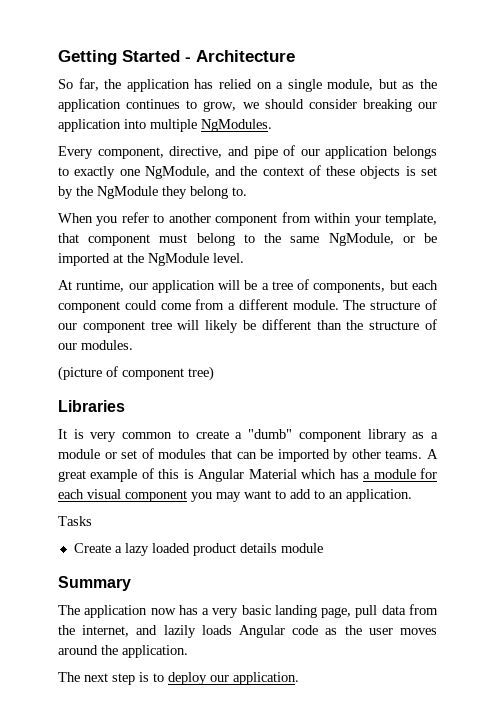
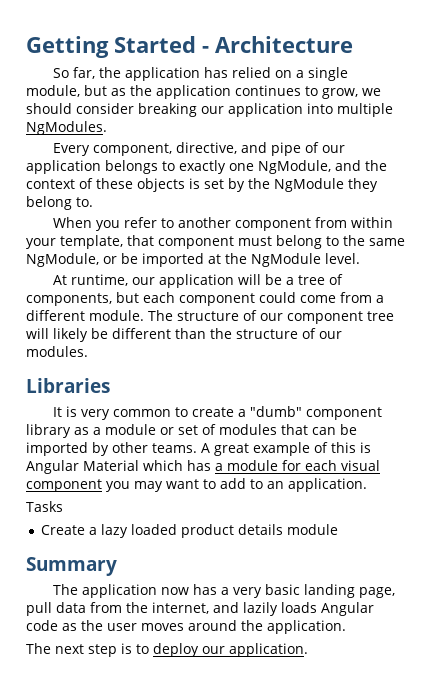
[58,366,214,381] // (picture of component tree) -> (88, 351) none

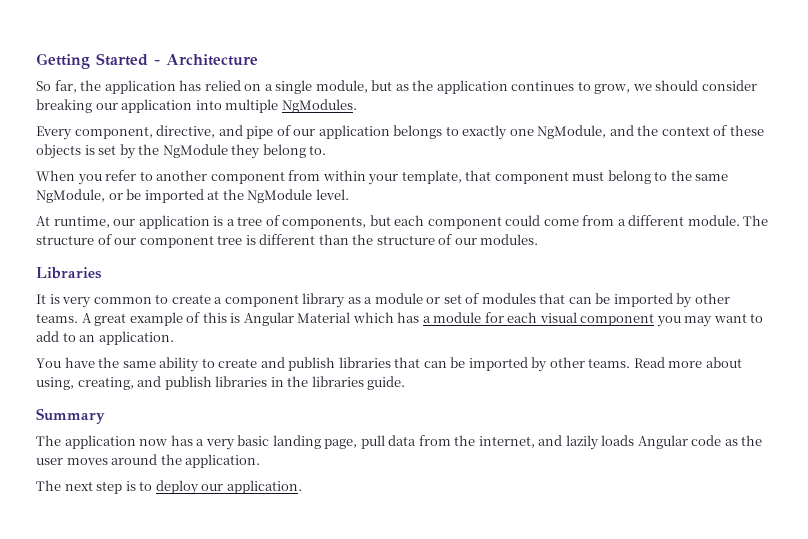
[237,274,282,285] will be -> [213,216,224,226] is
[26,328,108,342] will likely be -> [245,235,256,245] is
[249,406,302,417] "dumb" -> (223, 300) none
[26,501,63,512] [41,524,339,538] Tasks // Create a lazy loaded product details module -> [36,357,742,372] [36,376,406,390] You have the same ability to create and publish libraries that can be imported by other teams. Read more about using, creating, and publish libraries in the libraries guide.

